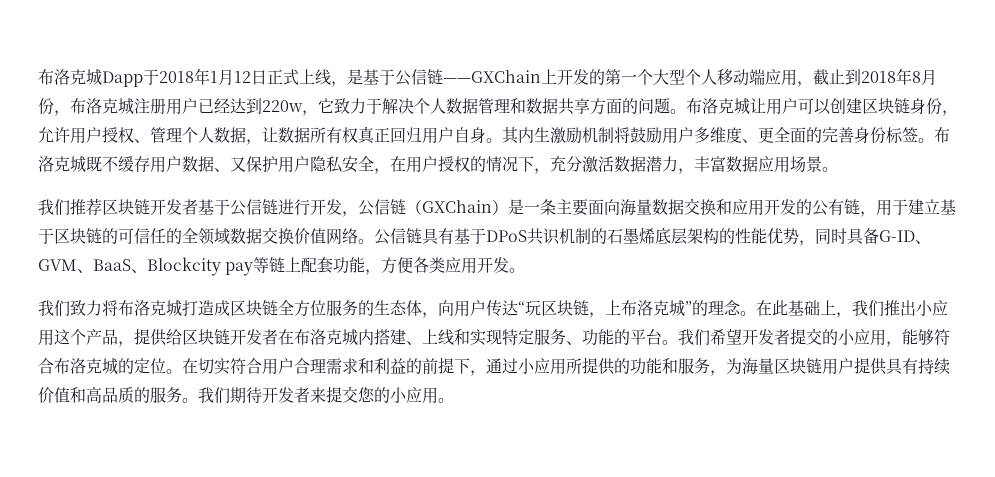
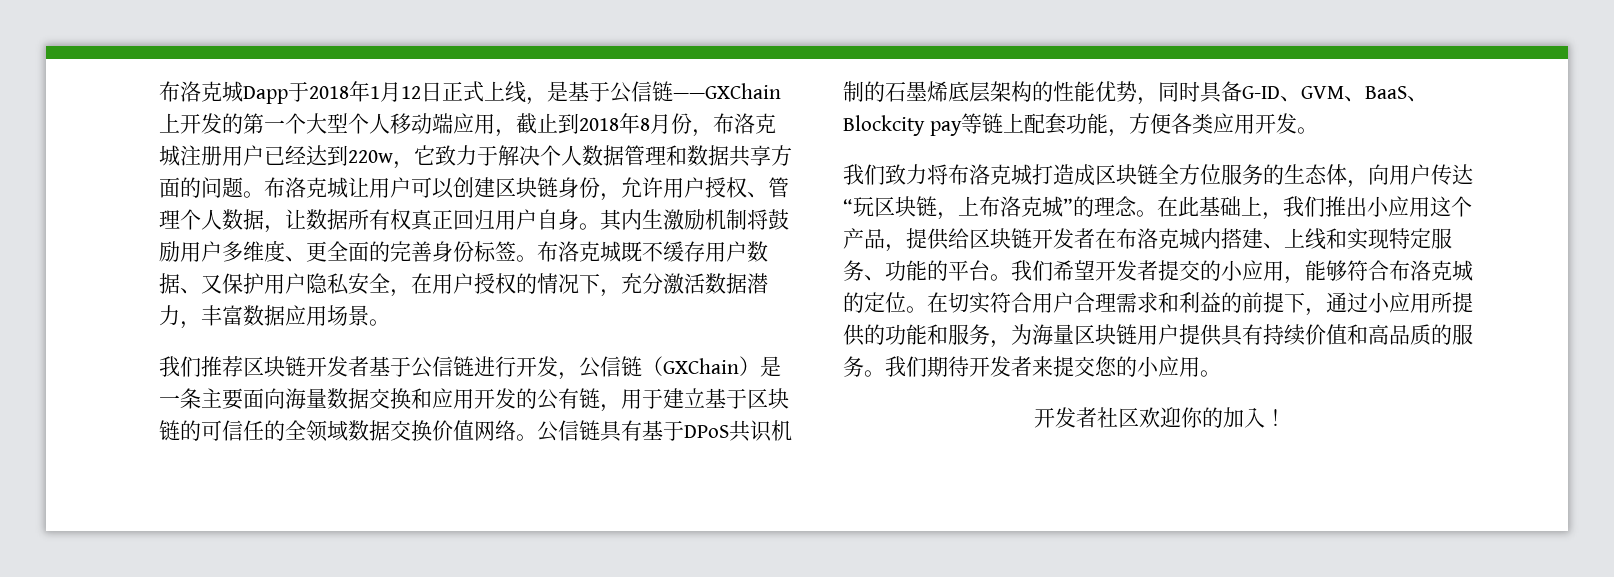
(454, 400) none -> [1033,407,1286,428] // 开发者社区欢迎你的加入！

